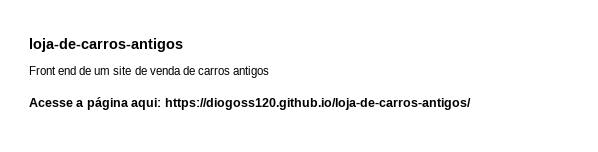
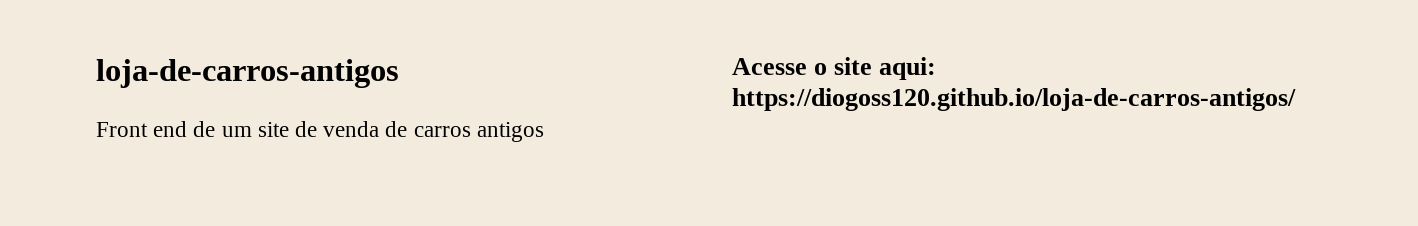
[76,97,129,110] a página -> [814,57,873,75] o site

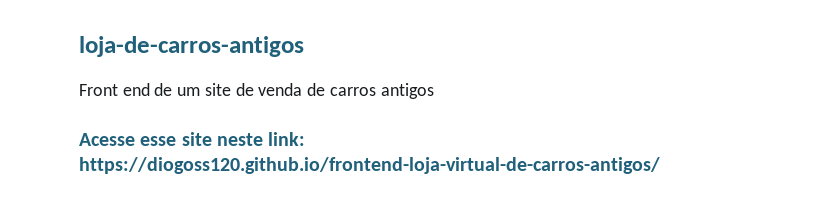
[814,57,937,80] [732,88,1296,111] o site aqui: https://diogoss120.github.io/loja-de-carros-antigos/ -> [140,132,306,146] [79,157,660,174] esse site neste link: https://diogoss120.github.io/frontend-loja-virtual-de-carros-antigos/

